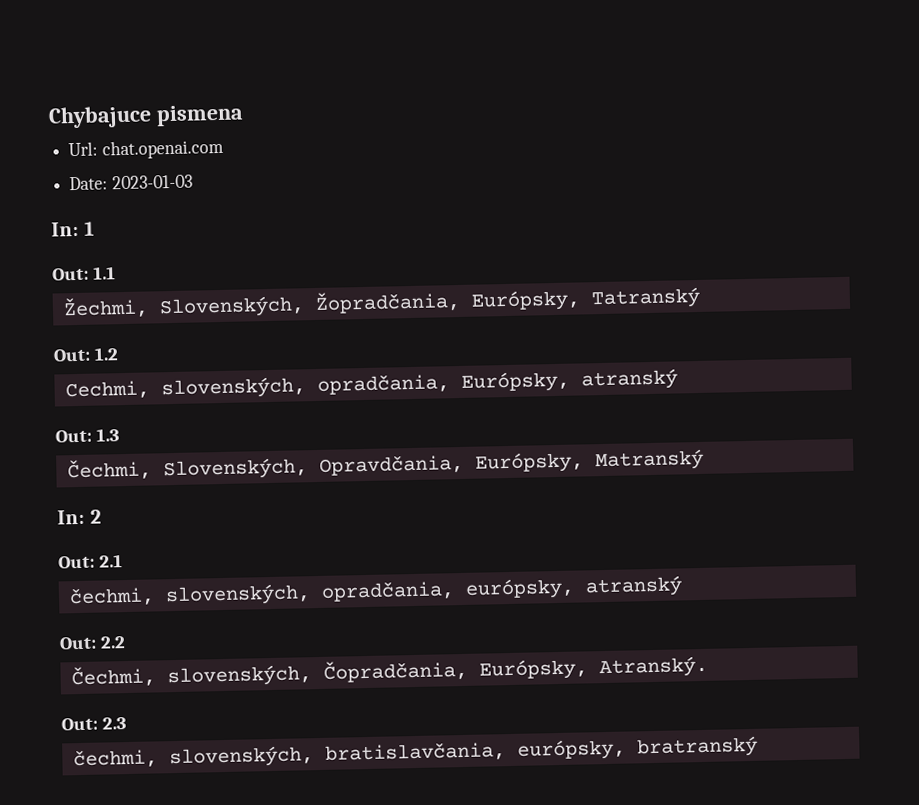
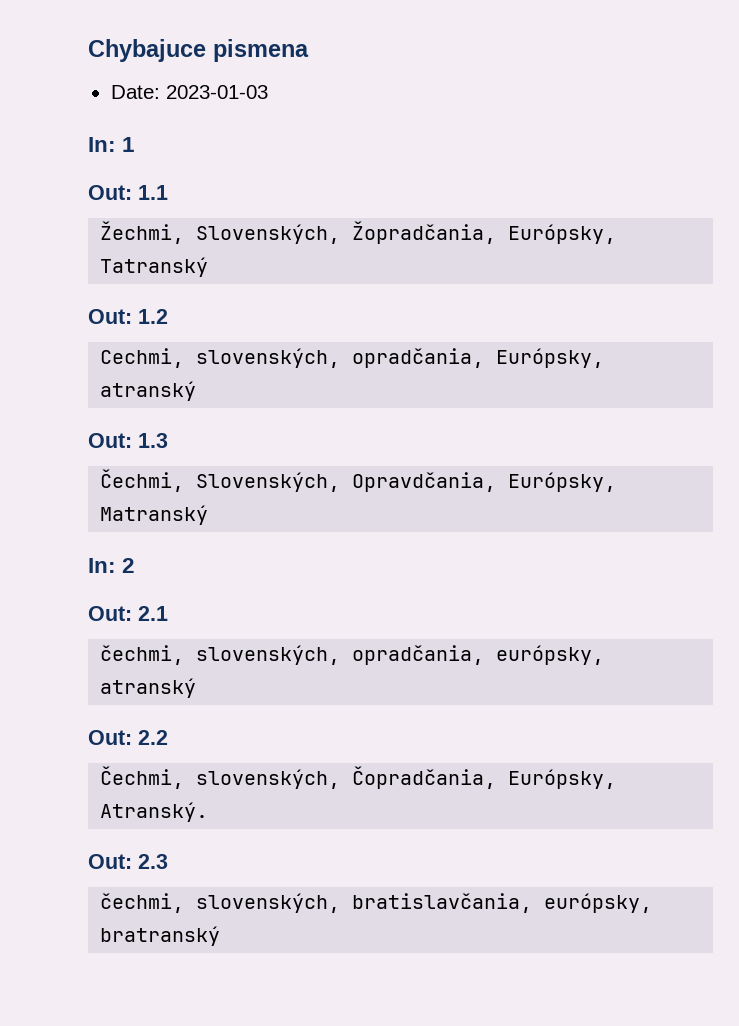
[68,138,224,160] // Url: chat.openai.com -> (309, 50) none

